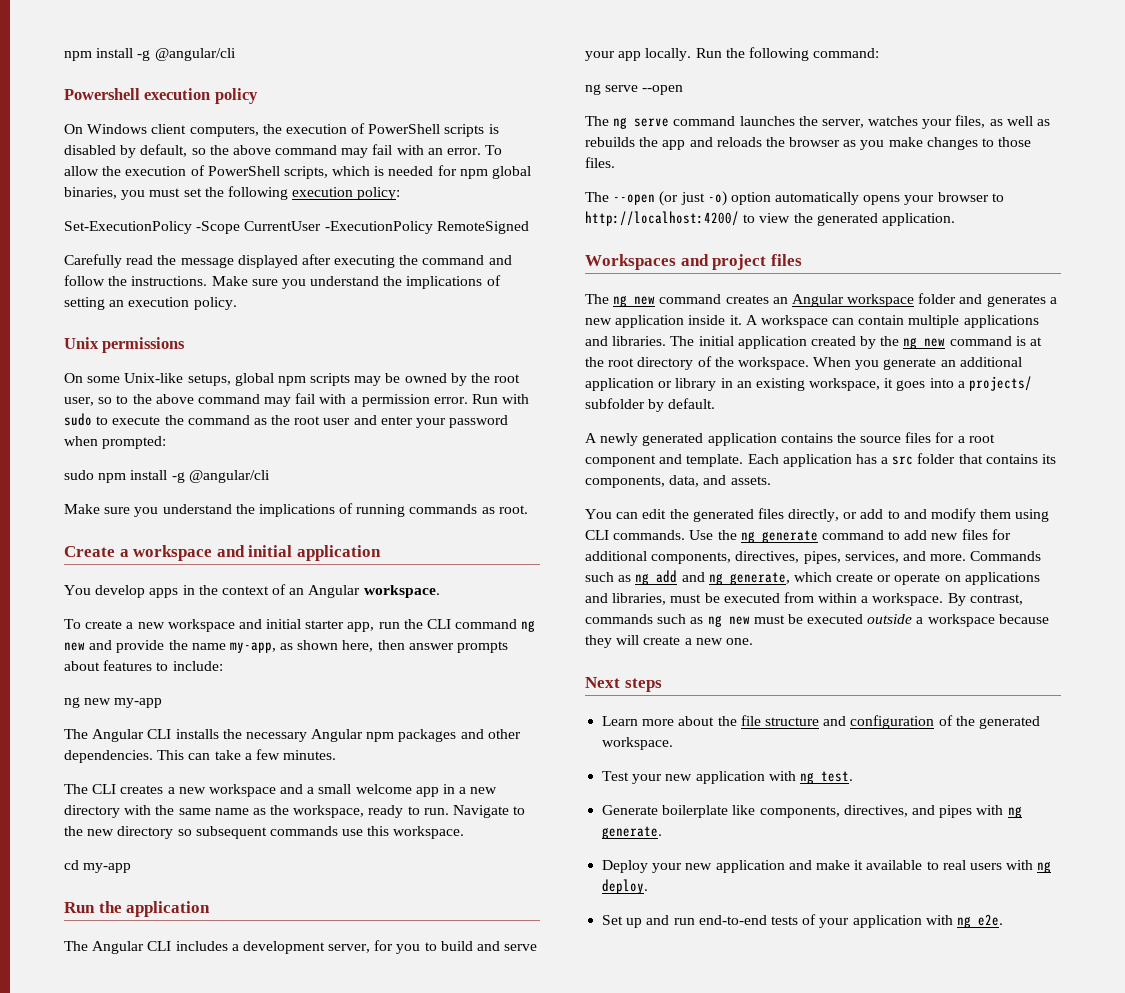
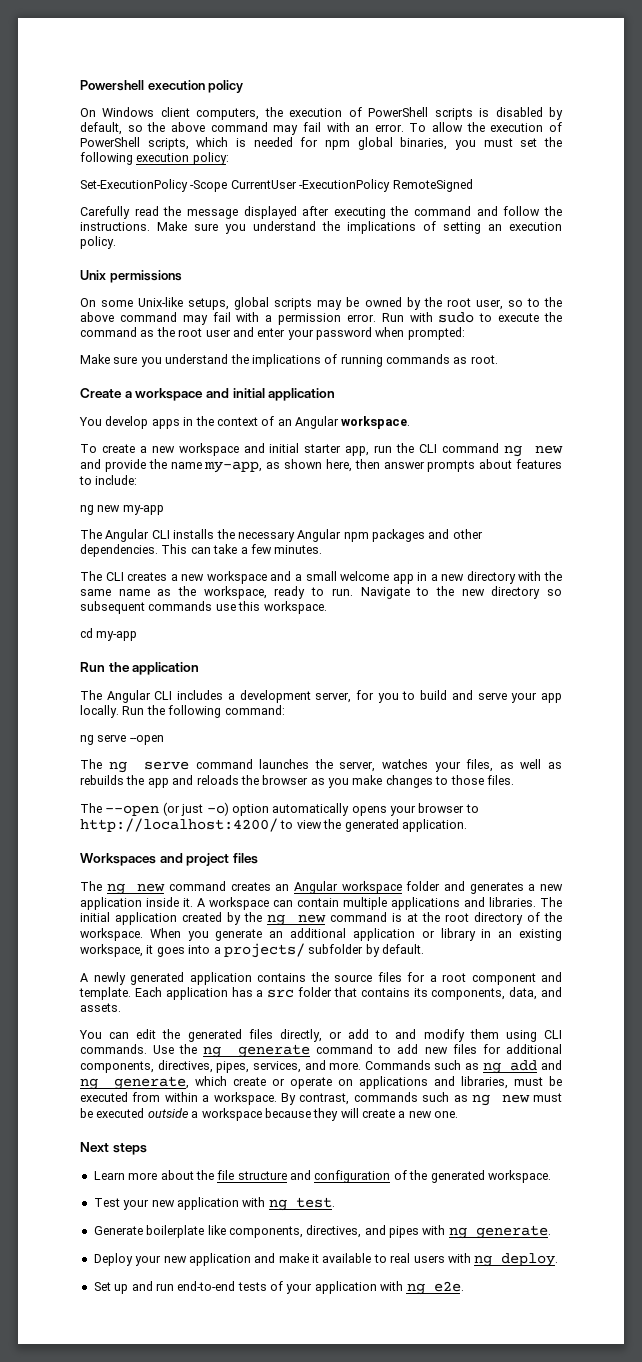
[64,48,236,61] npm install -g @angular/cli // -> (80, 85) none
[277,376,306,386] npm -> (270, 303) none
[64,470,270,483] // sudo npm install -g @angular/cli -> (465, 333) none

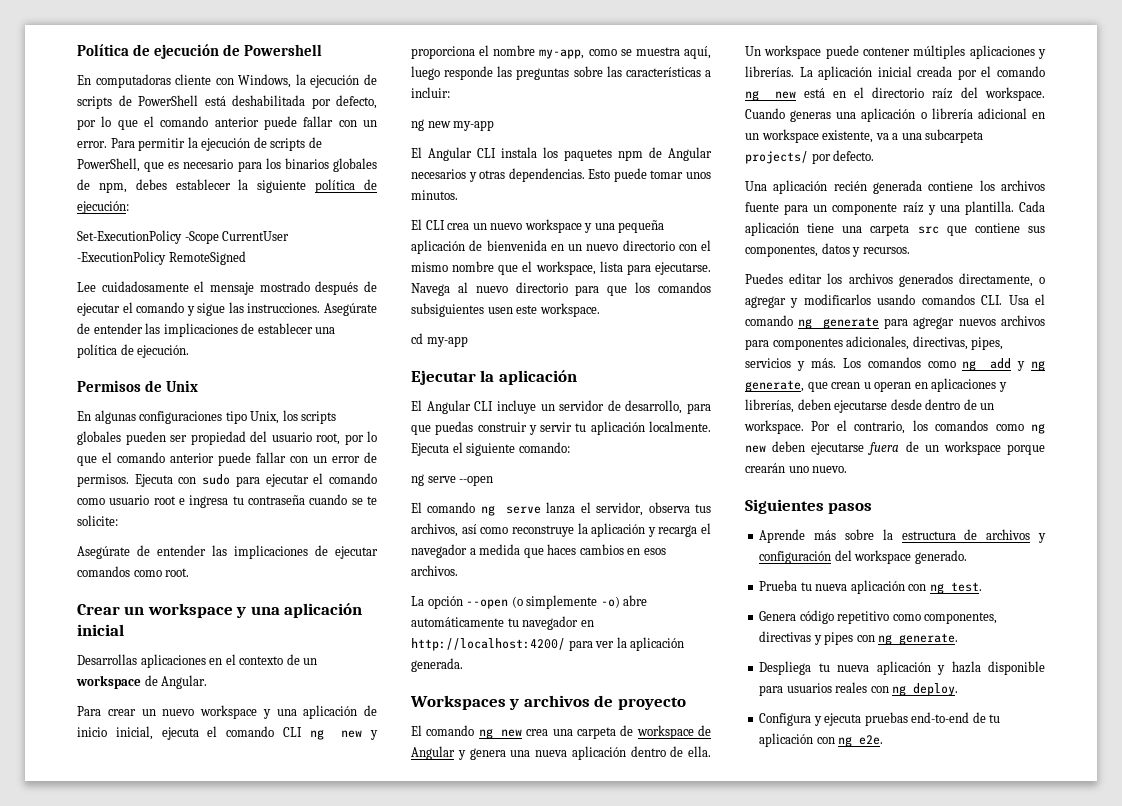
[80,80,244,93] [80,107,563,120] [80,122,563,135] [80,137,563,150] [80,152,229,165] Powershell execution policy // On Windows client computers, the execution of PowerShell scripts is disabled by default, so the above command may fail with an error. To allow the execution of PowerShell scripts, which is needed for npm global binaries, you must set the following execution policy: -> [77,44,322,59] [77,74,377,88] [77,95,377,109] [77,116,377,130] [77,137,322,151] [77,158,377,172] [77,179,377,193] [77,201,129,214] Política de ejecución de Powershell // En computadoras cliente con Windows, la ejecución de scripts de PowerShell está deshabilitada por defecto, por lo que el comando anterior puede fallar con un error. Para permitir la ejecución de scripts de PowerShell, que es necesario para los binarios globales de npm, debes establecer la siguiente política de ejecución:
[80,206,562,219] [80,221,562,234] [80,236,116,249] [80,270,182,283] [80,297,562,310] [80,312,563,325] [80,327,465,340] [80,354,498,367] [80,388,336,401] [79,416,411,429] [80,443,563,457] [80,459,562,473] [79,475,138,485] Carefully read the message displayed after executing the command and follow the instructions. Make sure you understand the implications of setting an execution policy. // Unix permissions // On some Unix-like setups, global scripts may be owned by the root user, so to the above command may fail with a permission error. Run with sudo to execute the command as the root user and enter your password when prompted: // Make sure you understand the implications of running commands as root. // Create a workspace and initial application // You develop apps in the context of an Angular workspace. // To create a new workspace and initial starter app, run the CLI command ng new and provide the name my-app, as shown here, then answer prompts about features to include: -> [77,281,377,295] [77,302,377,316] [77,323,336,337] [77,344,190,358] [77,380,198,392] [77,410,337,424] [77,431,377,445] [77,452,377,466] [77,473,378,487] [77,494,377,508] [77,515,118,526] [77,545,378,559] [77,566,190,577] [77,603,363,618] [77,624,124,636] [77,654,318,668] [76,675,208,689] [77,705,377,719] [77,726,378,740] [411,45,711,59] [411,66,711,80] [411,87,450,98] Lee cuidadosamente el mensaje mostrado después de ejecutar el comando y sigue las instrucciones. Asegúrate de entender las implicaciones de establecer una política de ejecución. // Permisos de Unix // En algunas configuraciones tipo Unix, los scripts globales pueden ser propiedad del usuario root, por lo que el comando anterior puede fallar con un error de permisos. Ejecuta con sudo para ejecutar el comando como usuario root e ingresa tu contraseña cuando se te solicite: // Asegúrate de entender las implicaciones de ejecutar comandos como root. // Crear un workspace y una aplicación inicial // Desarrollas aplicaciones en el contexto de un workspace de Angular. // Para crear un nuevo workspace y una aplicación de inicio inicial, ejecuta el comando CLI ng new y proporciona el nombre my-app, como se muestra aquí, luego responde las preguntas sobre las características a incluir:
[80,529,483,542] [80,544,323,557] [80,571,562,584] [80,586,562,599] [80,601,327,614] [80,628,138,641] [80,662,200,675] [80,690,563,703] [80,705,285,718] [80,734,164,745] [80,759,562,773] [80,775,514,788] [80,802,479,816] [80,818,467,832] [80,853,258,866] [80,881,563,895] [80,897,562,910] [80,912,563,926] [80,928,562,941] [80,943,424,958] [80,972,562,985] [79,987,562,1000] [80,1003,121,1012] [79,1029,563,1042] [80,1044,562,1058] [80,1060,480,1073] The Angular CLI installs the necessary Angular npm packages and other dependencies. This can take a few minutes. // The CLI creates a new workspace and a small welcome app in a new directory with the same name as the workspace, ready to run. Navigate to the new directory so subsequent commands use this workspace. // cd my-app // Run the application // The Angular CLI includes a development server, for you to build and serve your app locally. Run the following command: // ng serve --open // The ng serve command launches the server, watches your files, as well as rebuilds the app and reloads the browser as you make changes to those files. // The --open (or just -o) option automatically opens your browser to http://localhost:4200/ to view the generated application. // Workspaces and project files // The ng new command creates an Angular workspace folder and generates a new application inside it. A workspace can contain multiple applications and libraries. The initial application created by the ng new command is at the root directory of the workspace. When you generate an additional application or library in an existing workspace, it goes into a projects/ subfolder by default. // A newly generated application contains the source files for a root component and template. Each application has a src folder that contains its components, data, and assets. // You can edit the generated files directly, or add to and modify them using CLI commands. Use the ng generate command to add new files for additional components, directives, pipes, services, and more. Commands such as -> [411,147,712,161] [411,168,711,182] [411,190,458,200] [411,219,665,233] [411,240,711,254] [411,261,711,275] [411,282,711,296] [411,303,600,317] [411,333,468,347] [411,370,577,385] [411,400,711,414] [411,421,711,435] [411,442,570,456] [411,474,494,486] [411,502,711,516] [411,523,711,537] [411,544,666,558] [411,565,458,576] [411,595,648,609] [411,616,594,630] [411,637,685,651] [411,658,463,672] [410,695,686,710] [411,725,711,739] [411,746,711,760] [745,45,1046,59] [745,66,1045,80] [745,87,1045,101] [745,108,1045,122] [745,129,984,143] [745,150,875,164] [745,180,1045,194] [745,201,1045,215] [745,222,1045,236] [745,243,910,257] [745,273,1045,287] [745,294,1045,308] [745,315,1045,329] [745,336,1004,350] [745,357,956,371] El Angular CLI instala los paquetes npm de Angular necesarios y otras dependencias. Esto puede tomar unos minutos. // El CLI crea un nuevo workspace y una pequeña aplicación de bienvenida en un nuevo directorio con el mismo nombre que el workspace, lista para ejecutarse. Navega al nuevo directorio para que los comandos subsiguientes usen este workspace. // cd my-app // Ejecutar la aplicación // El Angular CLI incluye un servidor de desarrollo, para que puedas construir y servir tu aplicación localmente. Ejecuta el siguiente comando: // ng serve --open // El comando ng serve lanza el servidor, observa tus archivos, así como reconstruye la aplicación y recarga el navegador a medida que haces cambios en esos archivos. // La opción --open (o simplemente -o) abre automáticamente tu navegador en http://localhost:4200/ para ver la aplicación generada. // Workspaces y archivos de proyecto // El comando ng new crea una carpeta de workspace de Angular y genera una nueva aplicación dentro de ella. Un workspace puede contener múltiples aplicaciones y librerías. La aplicación inicial creada por el comando ng new está en el directorio raíz del workspace. Cuando generas una aplicación o librería adicional en un workspace existente, va a una subcarpeta projects/ por defecto. // Una aplicación recién generada contiene los archivos fuente para un componente raíz y una plantilla. Cada aplicación tiene una carpeta src que contiene sus componentes, datos y recursos. // Puedes editar los archivos generados directamente, o agregar y modificarlos usando comandos CLI. Usa el comando ng generate para agregar nuevos archivos para componentes adicionales, directivas, pipes, servicios y más. Los comandos como
[541,1060,562,1070] and -> [1017,361,1026,371] y
[195,1076,562,1089] [80,1092,562,1106] [80,1108,459,1121] [80,1142,147,1155] [93,1170,551,1183] [93,1197,335,1211] [93,1225,551,1239] [93,1253,559,1267] [93,1281,404,1294] which create or operate on applications and libraries, must be executed from within a workspace. By contrast, commands such as ng new must be executed outside a workspace because they will create a new one. // Next steps // Learn more about the file structure and configuration of the generated workspace. // Test your new application with ng test. // Generate boilerplate like components, directives, and pipes with ng generate. // Deploy your new application and make it available to real users with ng deploy. // Set up and run end-to-end tests of your application with -> [807,378,1007,392] [745,399,995,413] [744,420,1045,434] [745,441,1045,455] [745,463,848,473] [745,499,873,514] [759,529,1046,543] [759,550,967,564] [759,580,982,594] [759,610,998,624] [759,631,959,645] [759,661,1045,675] [759,682,959,696] [759,712,1001,726] [759,733,835,747] que crean u operan en aplicaciones y librerías, deben ejecutarse desde dentro de un workspace. Por el contrario, los comandos como ng new deben ejecutarse fuera de un workspace porque crearán uno nuevo. // Siguientes pasos // Aprende más sobre la estructura de archivos y configuración del workspace generado. // Prueba tu nueva aplicación con ng test. // Genera código repetitivo como componentes, directivas y pipes con ng generate. // Despliega tu nueva aplicación y hazla disponible para usuarios reales con ng deploy. // Configura y ejecuta pruebas end-to-end de tu aplicación con

